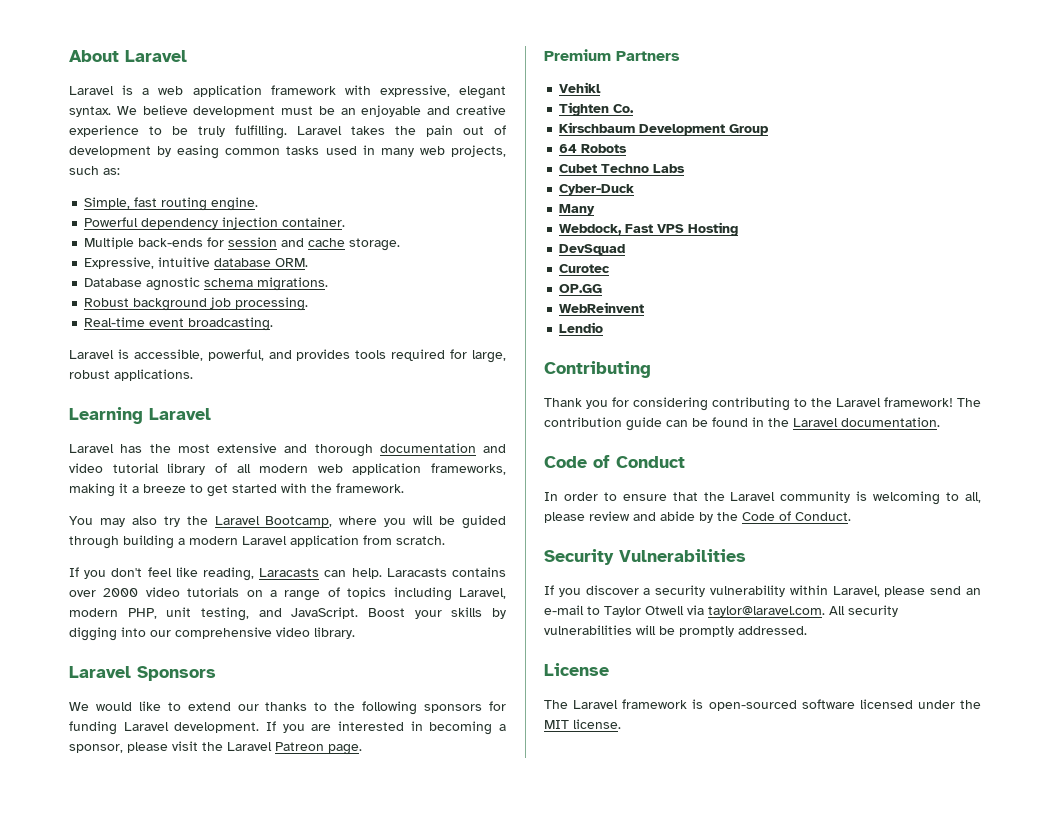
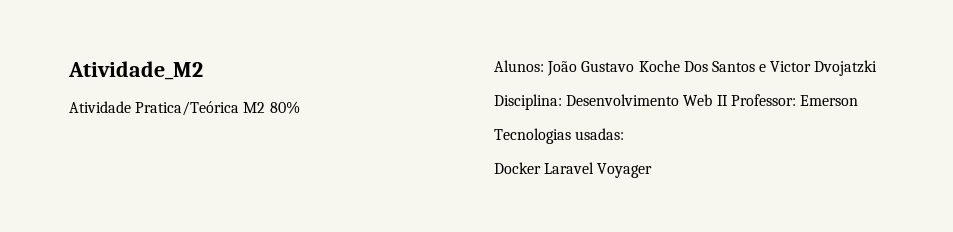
[69,50,187,62] [69,85,506,99] [69,105,506,117] [69,125,506,139] [69,145,506,159] [69,166,120,175] [84,197,259,211] [84,217,346,229] [84,237,401,251] [84,257,309,269] [84,277,329,291] [84,297,309,311] [84,317,274,331] [69,349,507,363] [69,369,193,381] [69,407,211,424] [69,443,506,457] [69,463,506,475] [69,483,404,497] [69,515,507,529] [69,535,445,549] [69,567,506,581] [69,587,506,601] [69,607,507,621] [69,627,355,641] [69,666,216,681] [69,701,507,715] [69,721,506,735] [69,741,362,755] [544,49,680,61] [559,82,602,93] [559,102,635,116] [559,122,770,135] [559,144,628,153] [559,164,686,173] [559,184,635,195] [559,204,596,215] [559,222,739,236] [559,244,626,255] [559,264,611,273] [559,284,603,293] [559,302,645,313] [559,322,604,333] [544,361,651,378] [544,397,981,411] [544,417,940,431] [544,455,685,468] [544,491,982,505] [544,511,851,523] [544,549,746,565] [544,585,981,597] [544,605,898,617] [544,625,807,637] [544,663,609,676] [544,699,981,711] [544,719,621,729] About Laravel // Laravel is a web application framework with expressive, elegant syntax. We believe development must be an enjoyable and creative experience to be truly fulfilling. Laravel takes the pain out of development by easing common tasks used in many web projects, such as: // Simple, fast routing engine. // Powerful dependency injection container. // Multiple back-ends for session and cache storage. // Expressive, intuitive database ORM. // Database agnostic schema migrations. // Robust background job processing. // Real-time event broadcasting. // Laravel is accessible, powerful, and provides tools required for large, robust applications. // Learning Laravel // Laravel has the most extensive and thorough documentation and video tutorial library of all modern web application frameworks, making it a breeze to get started with the framework. // You may also try the Laravel Bootcamp, where you will be guided through building a modern Laravel application from scratch. // If you don't feel like reading, Laracasts can help. Laracasts contains over 2000 video tutorials on a range of topics including Laravel, modern PHP, unit testing, and JavaScript. Boost your skills by digging into our comprehensive video library. // Laravel Sponsors // We would like to extend our thanks to the following sponsors for funding Laravel development. If you are interested in becoming a sponsor, please visit the Laravel Patreon page. // Premium Partners // Vehikl // Tighten Co. // Kirschbaum Development Group // 64 Robots // Cubet Techno Labs // Cyber-Duck // Many // Webdock, Fast VPS Hosting // DevSquad // Curotec // OP.GG // WebReinvent // Lendio // Contributing // Thank you for considering contributing to the Laravel framework! The contribution guide can be found in the Laravel documentation. // Code of Conduct // In order to ensure that the Laravel community is welcoming to all, please review and abide by the Code of Conduct. // Security Vulnerabilities // If you discover a security vulnerability within Laravel, please send an e-mail to Taylor Otwell via taylor@laravel.com. All security vulnerabilities will be promptly addressed. // License // The Laravel framework is open-sourced software licensed under the MIT license. -> [68,61,203,80] [69,101,300,116] [494,60,878,76] [494,94,858,110] [494,128,625,144] [494,162,653,178] Atividade_M2 // Atividade Pratica/Teórica M2 80% // Alunos: João Gustavo Koche Dos Santos e Victor Dvojatzki // Disciplina: Desenvolvimento Web II Professor: Emerson // Tecnologias usadas: // Docker Laravel Voyager

